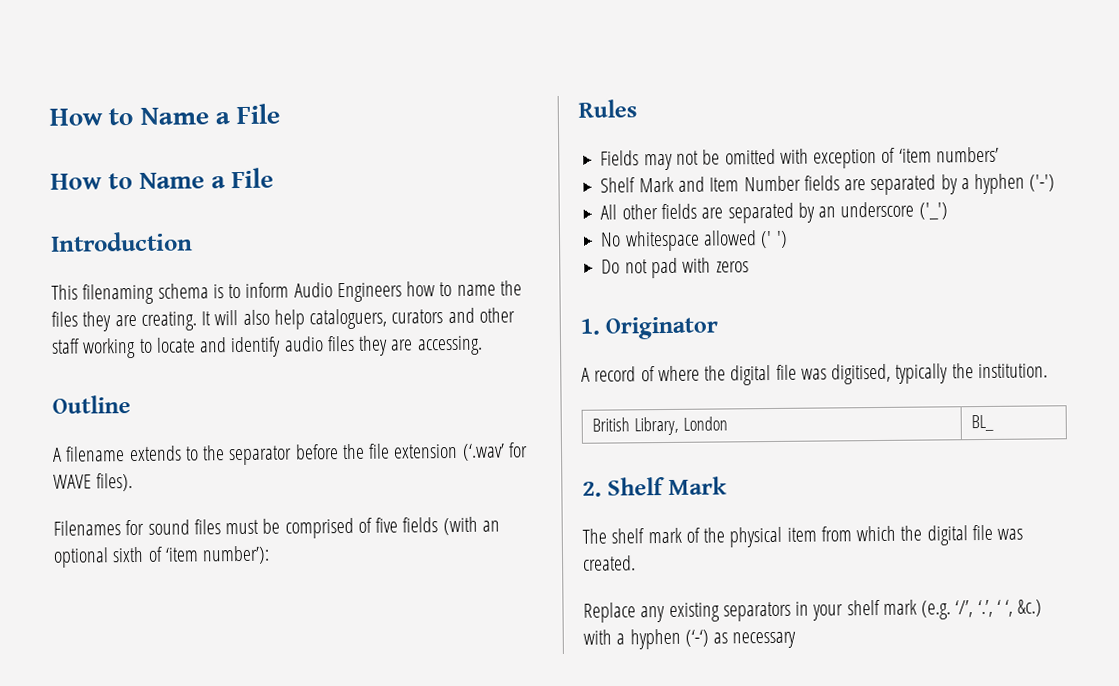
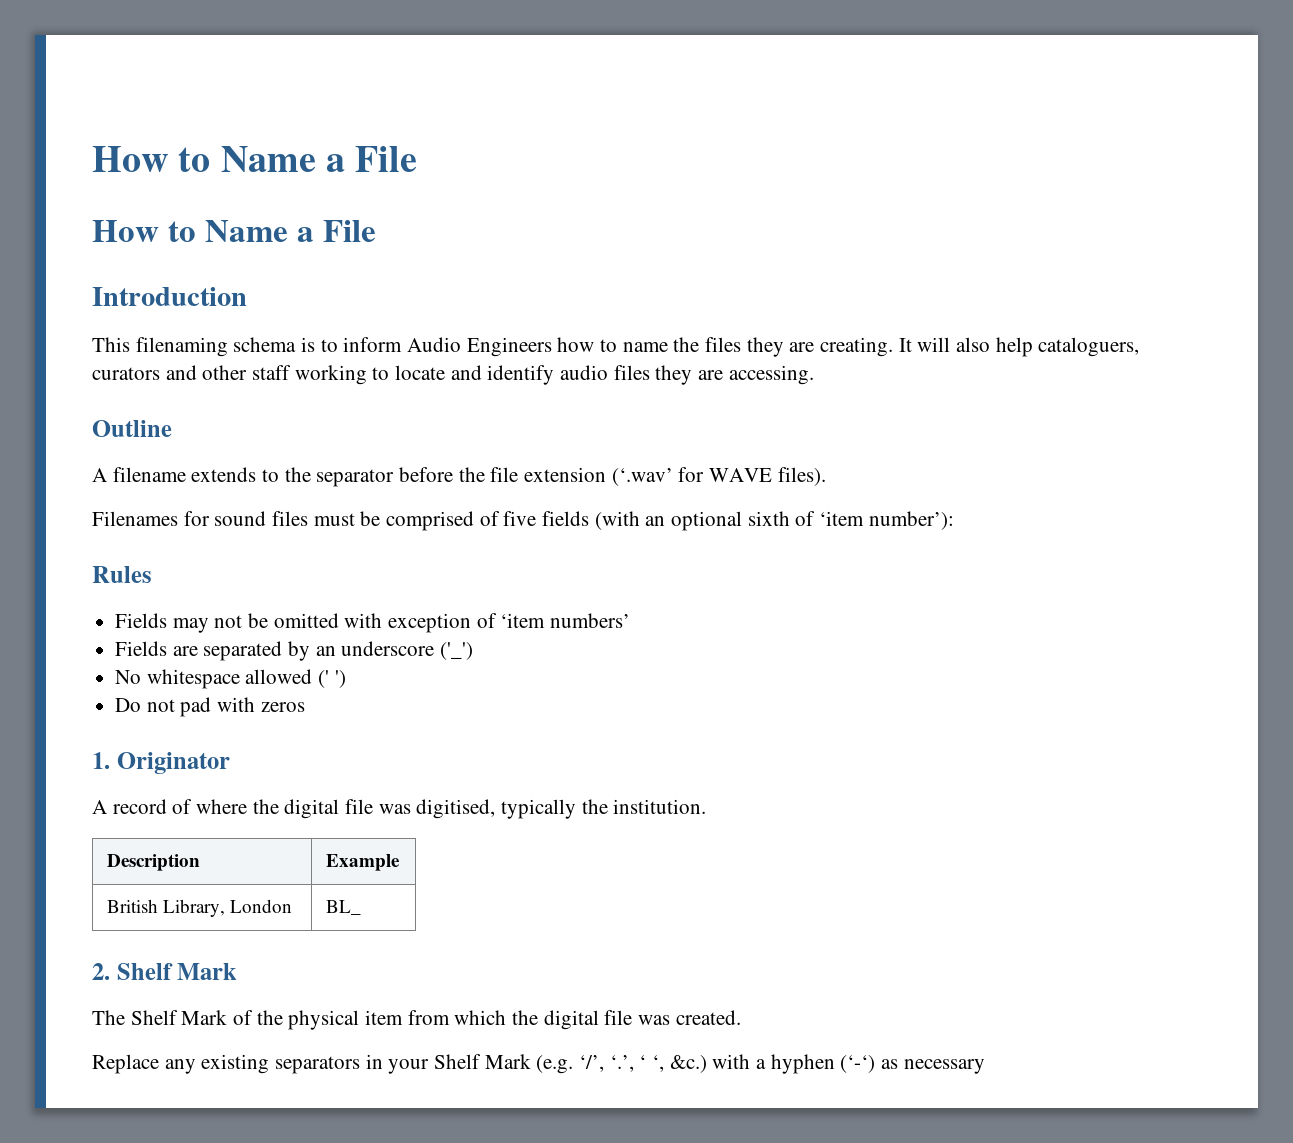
[600,173,1056,196] [600,203,697,220] Shelf Mark and Item Number fields are separated by a hyphen ('-') // All other fields -> [115,641,168,656] Fields
(1048, 371) none -> [107,854,201,871] [326,854,401,871] // Description | Example
[611,527,682,544] shelf mark -> [130,1010,228,1025] Shelf Mark
[846,599,917,616] shelf mark -> [434,1054,531,1069] Shelf Mark

